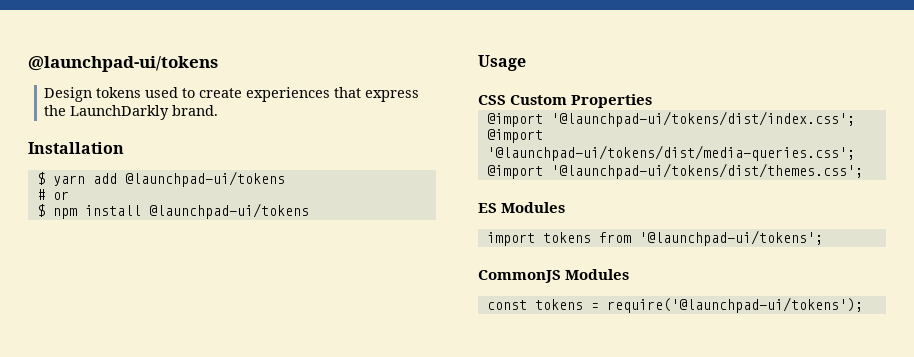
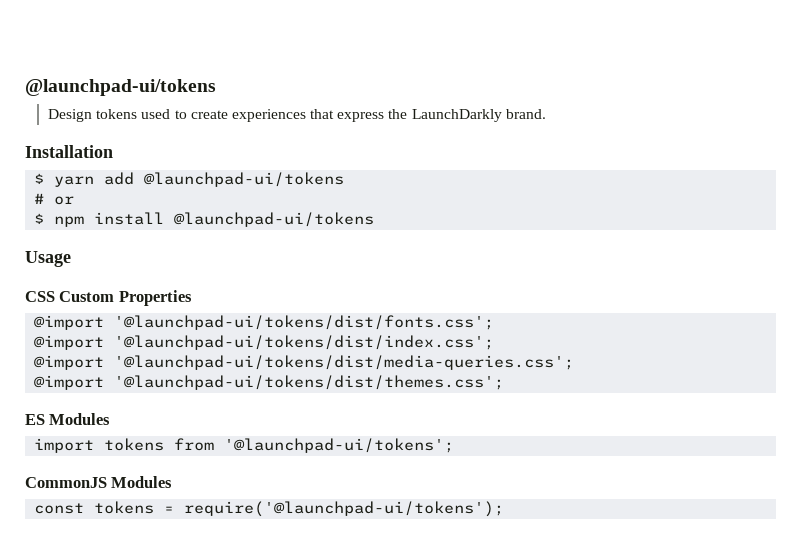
(653, 101) none -> [34,315,495,330] // @import '@launchpad-ui/tokens/dist/fonts.css';

